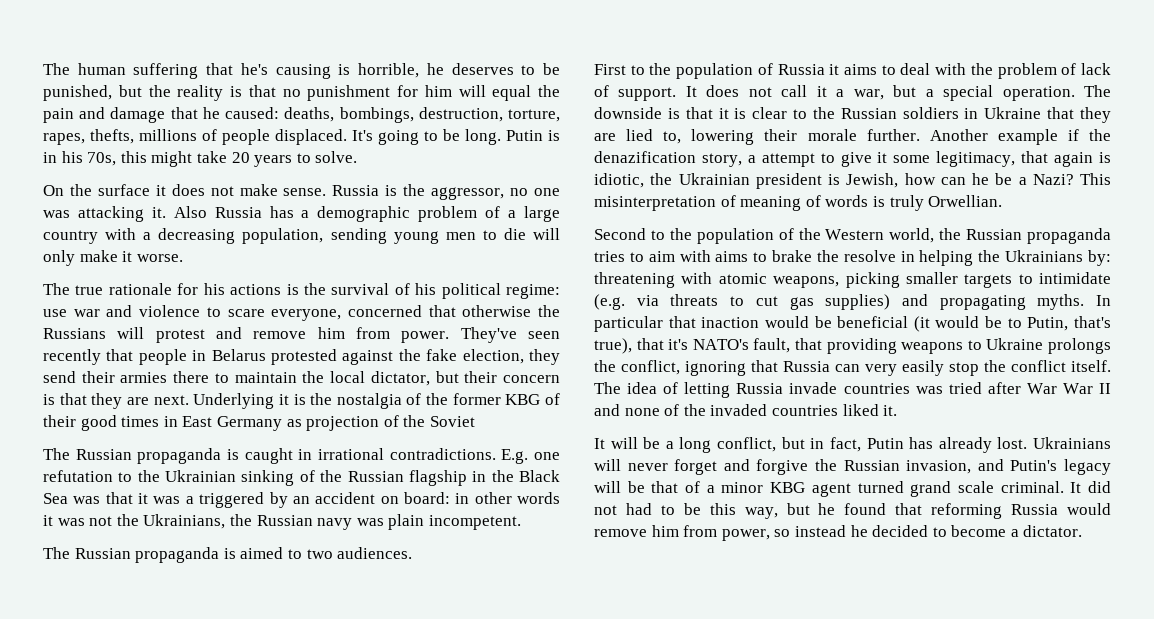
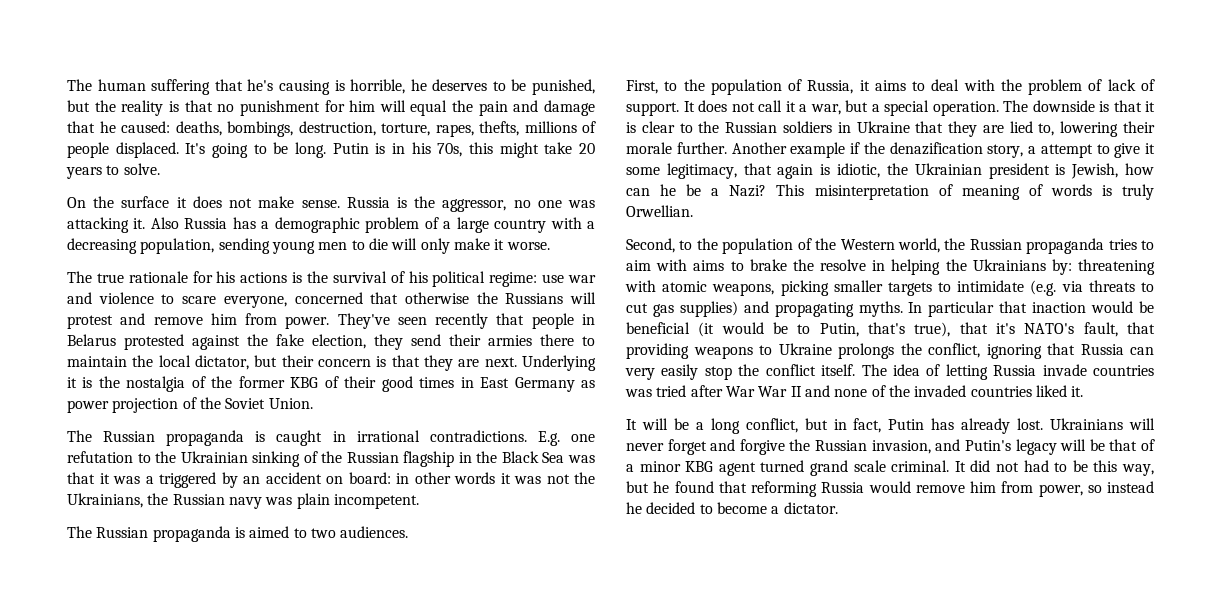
(302, 423) none -> [67,400,109,413] power
(475, 421) none -> [268,398,313,409] Union.
[594,63,825,79] First to the population of Russia -> [626,79,854,95] First, to the population of Russia,
[594,228,646,240] Second -> [626,238,675,253] Second,

